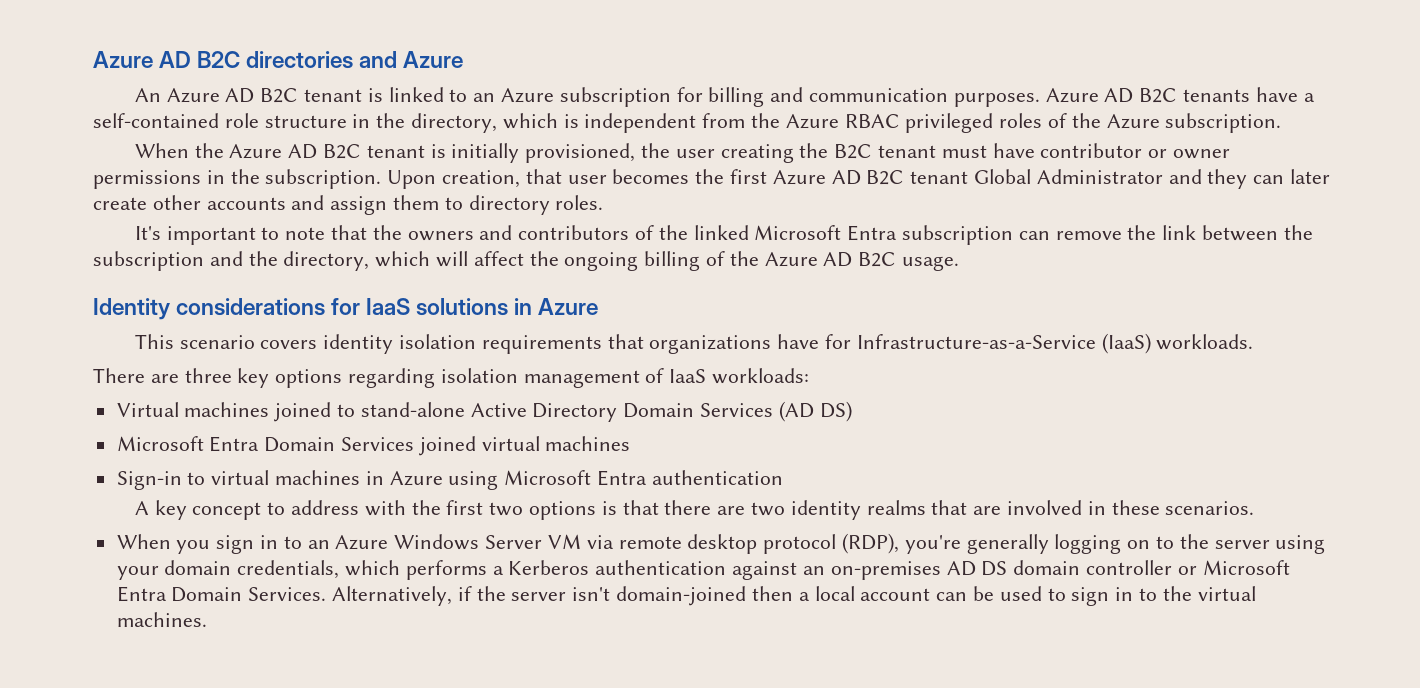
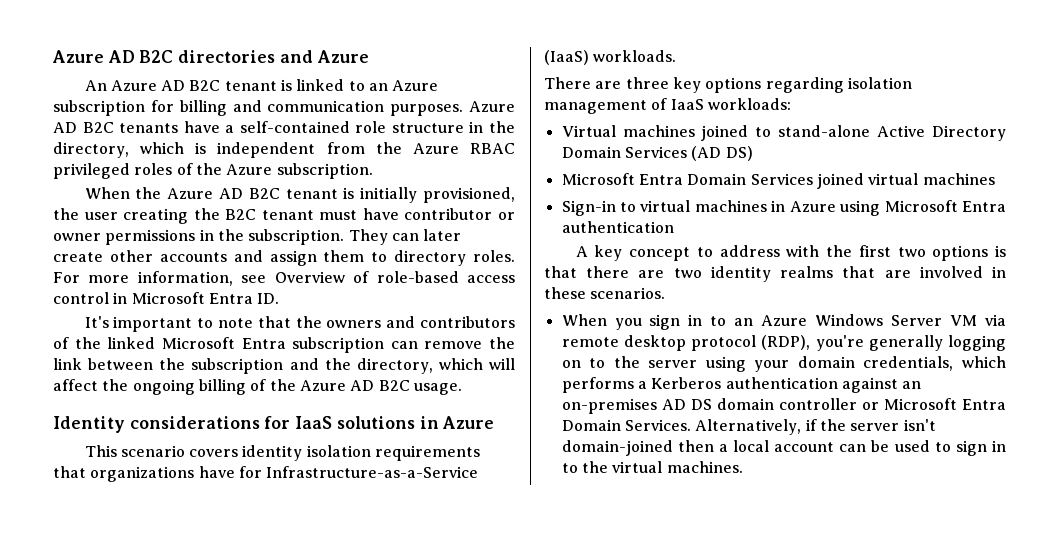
[387,169,1248,189] Upon creation, that user becomes the first Azure AD B2C tenant Global Administrator and they -> [348,229,388,245] They
(604, 202) none -> [53,271,515,286] [53,292,280,304] For more information, see Overview of role-based access control in Microsoft Entra ID.

